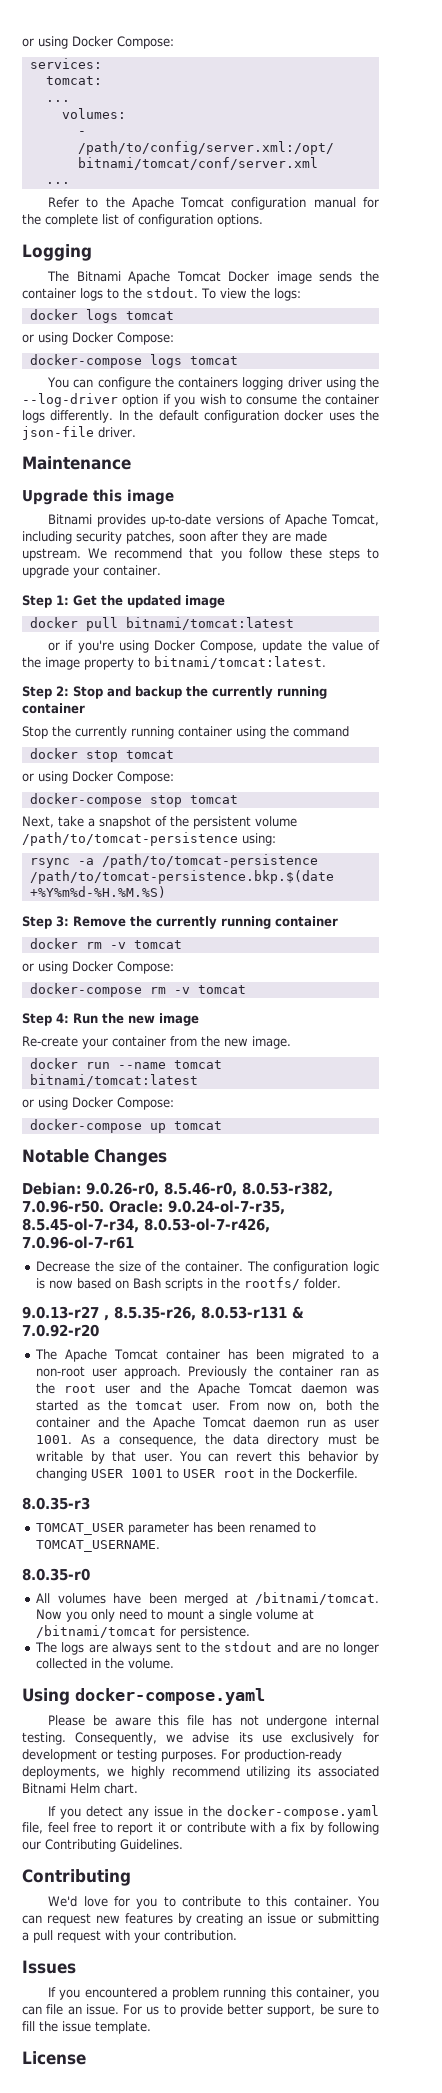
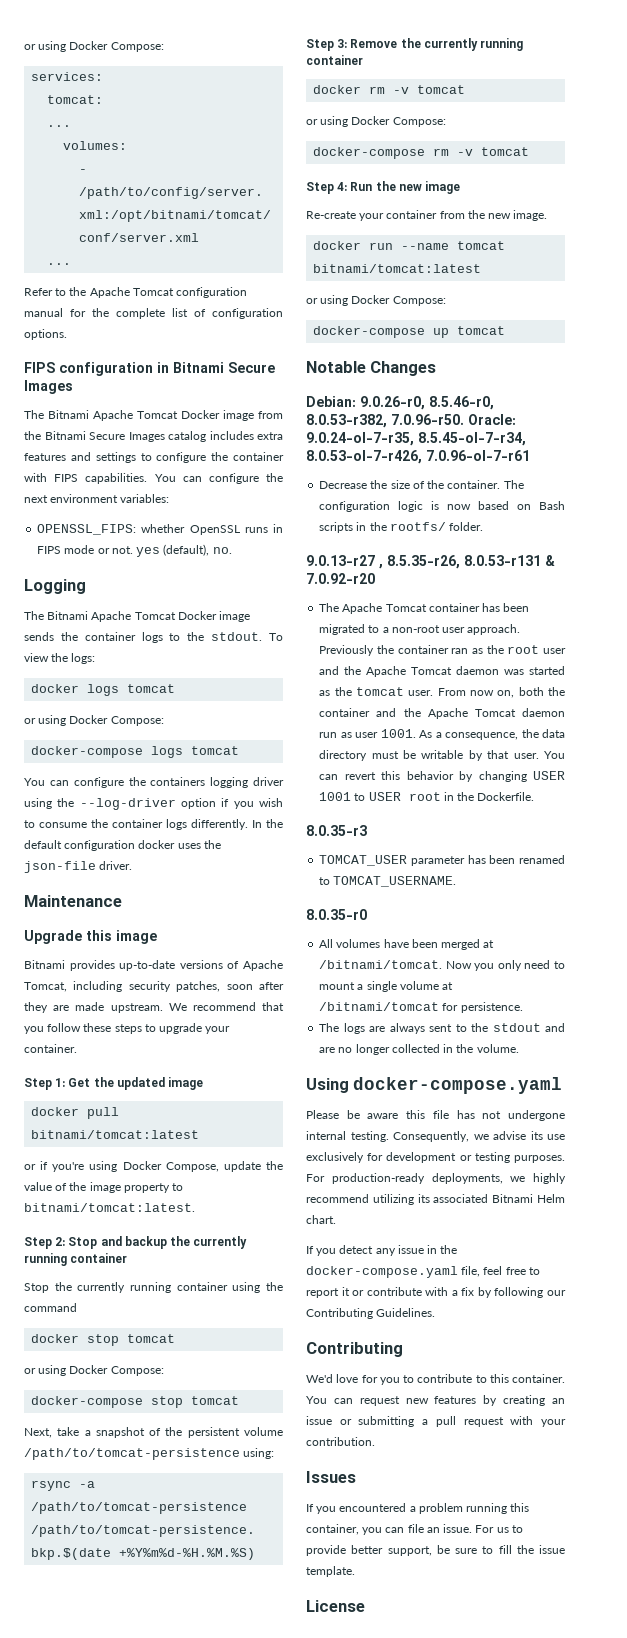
(263, 220) none -> [24,362,275,376] [24,380,73,394] [24,410,283,421] [24,431,283,442] [24,452,284,463] [24,473,283,484] [24,494,170,503] [37,524,283,535] [37,544,232,557] // FIPS configuration in Bitnami Secure Images // The Bitnami Apache Tomcat Docker image from the Bitnami Secure Images catalog includes extra features and settings to configure the container with FIPS capabilities. You can configure the next environment variables: // OPENSSL_FIPS: whether OpenSSL runs in FIPS mode or not. yes (default), no.

